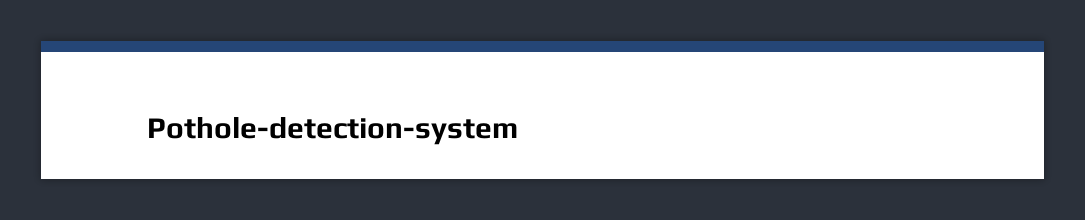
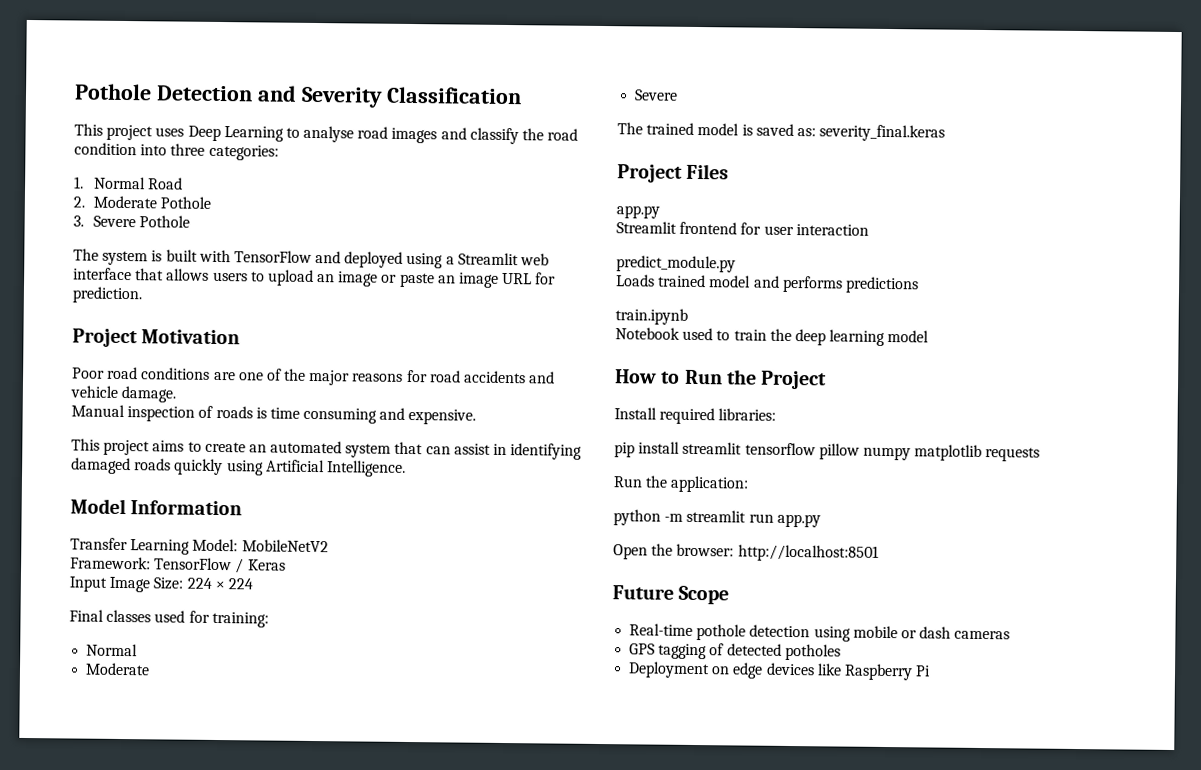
[147,117,518,145] Pothole-detection-system -> [74,83,522,108] [74,123,579,145] [74,142,279,161] [74,176,184,190] [73,195,212,209] [73,215,191,228] [73,248,550,269] [73,267,557,288] [72,286,142,304] [72,328,241,348] [72,366,556,386] [70,385,177,403] [71,404,477,425] [71,438,583,460] [71,457,406,477] [70,498,243,516] [70,537,329,555] [70,556,286,574] [69,576,253,593] [69,609,269,628] [86,643,139,657] [85,662,151,676] [634,89,679,101] [617,122,946,142] [617,163,730,183] [616,205,660,219] [616,221,869,236] [616,255,736,273] [616,274,919,294] [615,308,688,325] [615,327,930,346] [615,369,828,390] [614,407,777,425] [614,441,1041,462] [613,475,750,493] [613,509,821,528] [613,543,879,562] [612,585,730,605] [629,623,1011,642] [629,643,841,661] [628,661,932,681] Pothole Detection and Severity Classification // This project uses Deep Learning to analyse road images and classify the road condition into three categories: // 1. Normal Road // 2. Moderate Pothole // 3. Severe Pothole // The system is built with TensorFlow and deployed using a Streamlit web interface that allows users to upload an image or paste an image URL for prediction. // Project Motivation // Poor road conditions are one of the major reasons for road accidents and vehicle damage. // Manual inspection of roads is time consuming and expensive. // This project aims to create an automated system that can assist in identifying damaged roads quickly using Artificial Intelligence. // Model Information // Transfer Learning Model: MobileNetV2 // Framework: TensorFlow / Keras // Input Image Size: 224 × 224 // Final classes used for training: // Normal // Moderate // Severe // The trained model is saved as: severity_final.keras // Project Files // app.py // Streamlit frontend for user interaction // predict_module.py // Loads trained model and performs predictions // train.ipynb // Notebook used to train the deep learning model // How to Run the Project // Install required libraries: // pip install streamlit tensorflow pillow numpy matplotlib requests // Run the application: // python -m streamlit run app.py // Open the browser: http://localhost:8501 // Future Scope // Real-time pothole detection using mobile or dash cameras // GPS tagging of detected potholes // Deployment on edge devices like Raspberry Pi

